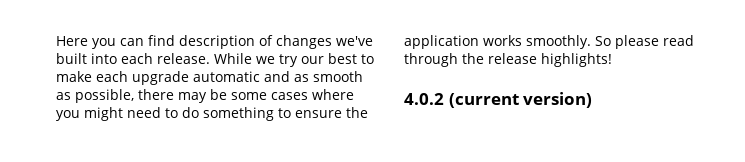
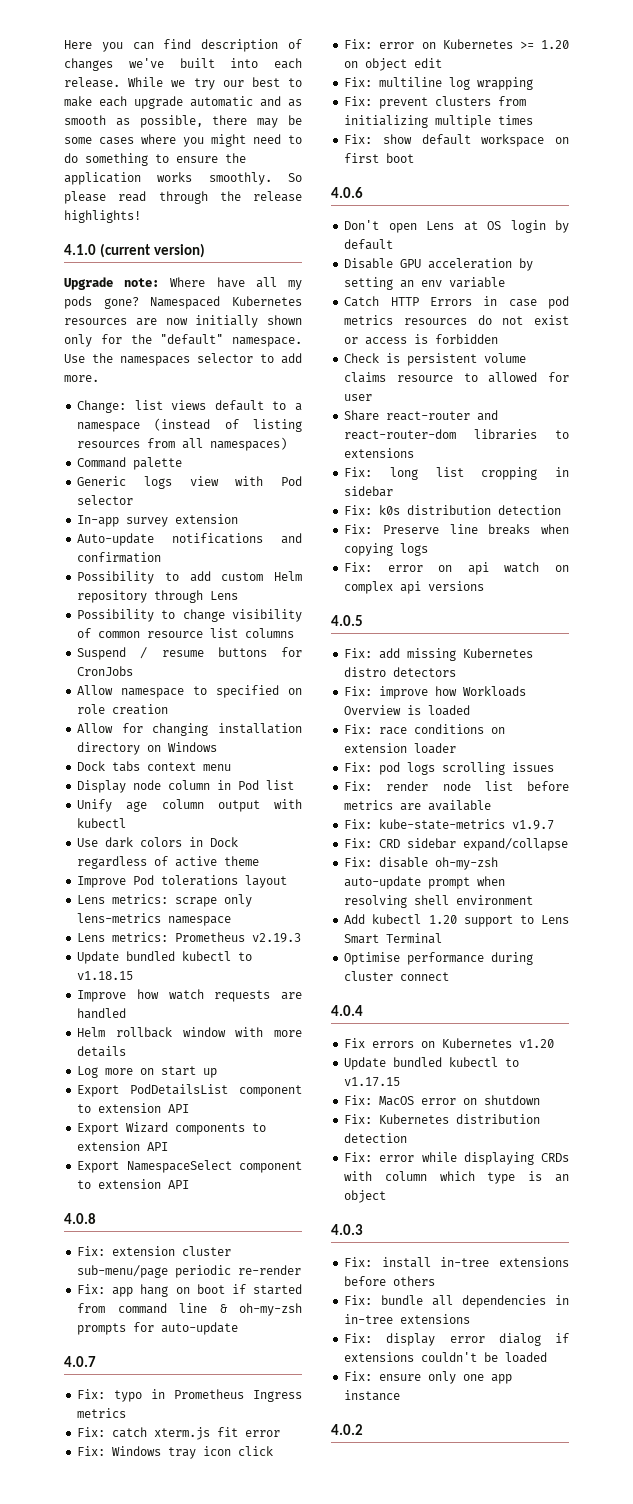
[404,93,444,105] 4.0.2 -> [64,244,96,255] 4.1.0
(593, 100) none -> [64,277,302,290] [64,296,302,309] [64,315,302,328] [64,334,302,347] [64,353,302,366] [64,375,99,382] [77,400,302,413] [77,418,302,432] [77,437,288,451] [77,457,183,470] [77,476,302,489] [77,495,134,505] [77,514,239,527] [77,533,302,546] [77,552,162,563] [77,571,302,584] [77,590,239,603] [77,609,302,622] [77,628,295,638] [77,647,302,660] [77,666,134,676] [77,685,302,698] [77,704,169,715] [77,723,302,736] [77,742,218,755] [77,761,232,772] [77,780,295,793] [77,799,302,812] [77,818,127,828] [77,837,239,848] [77,856,260,869] [77,875,288,888] [77,894,253,907] [77,913,232,926] [77,932,302,943] [77,951,253,964] [77,971,134,980] [77,989,302,1002] [77,1008,127,1019] [77,1027,302,1038] [77,1046,127,1057] [77,1066,218,1078] [77,1084,302,1097] [77,1103,190,1113] [77,1122,267,1135] [77,1141,169,1151] [77,1160,302,1173] [77,1179,190,1189] [64,1213,96,1224] [77,1246,232,1256] [77,1265,302,1278] [77,1284,302,1297] [77,1303,302,1316] [77,1322,239,1335] [64,1356,96,1367] [77,1389,302,1402] [77,1408,127,1418] [77,1427,281,1440] [77,1446,274,1459] [344,39,569,49] [344,58,443,71] [344,77,534,90] [344,96,527,109] [344,115,534,128] [344,134,569,147] [344,153,415,163] [331,187,363,198] [344,220,569,233] [344,239,394,250] [344,258,534,271] [344,277,506,290] [344,296,569,309] [344,315,569,325] [344,334,499,345] [344,353,527,366] [344,372,569,383] [344,394,373,401] [344,410,499,421] [344,429,569,440] [344,448,415,458] [344,467,569,480] [344,486,394,497] [344,505,562,515] [344,524,569,535] [344,543,429,556] [344,562,569,575] [344,581,485,594] [331,615,363,626] [344,648,534,661] [344,667,457,677] [344,686,527,699] [344,705,471,716] [344,724,506,735] [344,743,457,754] [344,762,555,775] [344,781,569,791] [344,800,492,811] [344,819,555,830] [344,838,569,851] [344,857,499,870] [344,876,506,889] [344,895,534,908] [344,914,569,927] [344,933,443,944] [344,952,534,965] [344,971,450,981] [331,1005,363,1016] [344,1038,555,1048] [344,1057,520,1070] [344,1077,401,1087] [344,1095,541,1106] [344,1114,541,1124] [344,1133,408,1143] [344,1152,569,1165] [344,1171,569,1184] [344,1190,387,1203] [331,1224,363,1235] [344,1257,569,1268] [344,1276,436,1286] [344,1295,569,1308] [344,1314,471,1324] [344,1333,569,1346] [344,1352,548,1363] [344,1371,513,1384] [344,1390,401,1401] [331,1424,363,1435] // Upgrade note: Where have all my pods gone? Namespaced Kubernetes resources are now initially shown only for the "default" namespace. Use the namespaces selector to add more. // Change: list views default to a namespace (instead of listing resources from all namespaces) // Command palette // Generic logs view with Pod selector // In-app survey extension // Auto-update notifications and confirmation // Possibility to add custom Helm repository through Lens // Possibility to change visibility of common resource list columns // Suspend / resume buttons for CronJobs // Allow namespace to specified on role creation // Allow for changing installation directory on Windows // Dock tabs context menu // Display node column in Pod list // Unify age column output with kubectl // Use dark colors in Dock regardless of active theme // Improve Pod tolerations layout // Lens metrics: scrape only lens-metrics namespace // Lens metrics: Prometheus v2.19.3 // Update bundled kubectl to v1.18.15 // Improve how watch requests are handled // Helm rollback window with more details // Log more on start up // Export PodDetailsList component to extension API // Export Wizard components to extension API // Export NamespaceSelect component to extension API // 4.0.8 // Fix: extension cluster sub-menu/page periodic re-render // Fix: app hang on boot if started from command line & oh-my-zsh prompts for auto-update // 4.0.7 // Fix: typo in Prometheus Ingress metrics // Fix: catch xterm.js fit error // Fix: Windows tray icon click // Fix: error on Kubernetes >= 1.20 on object edit // Fix: multiline log wrapping // Fix: prevent clusters from initializing multiple times // Fix: show default workspace on first boot // 4.0.6 // Don't open Lens at OS login by default // Disable GPU acceleration by setting an env variable // Catch HTTP Errors in case pod metrics resources do not exist or access is forbidden // Check is persistent volume claims resource to allowed for user // Share react-router and react-router-dom libraries to extensions // Fix: long list cropping in sidebar // Fix: k0s distribution detection // Fix: Preserve line breaks when copying logs // Fix: error on api watch on complex api versions // 4.0.5 // Fix: add missing Kubernetes distro detectors // Fix: improve how Workloads Overview is loaded // Fix: race conditions on extension loader // Fix: pod logs scrolling issues // Fix: render node list before metrics are available // Fix: kube-state-metrics v1.9.7 // Fix: CRD sidebar expand/collapse // Fix: disable oh-my-zsh auto-update prompt when resolving shell environment // Add kubectl 1.20 support to Lens Smart Terminal // Optimise performance during cluster connect // 4.0.4 // Fix errors on Kubernetes v1.20 // Update bundled kubectl to v1.17.15 // Fix: MacOS error on shutdown // Fix: Kubernetes distribution detection // Fix: error while displaying CRDs with column which type is an object // 4.0.3 // Fix: install in-tree extensions before others // Fix: bundle all dependencies in in-tree extensions // Fix: display error dialog if extensions couldn't be loaded // Fix: ensure only one app instance // 4.0.2

